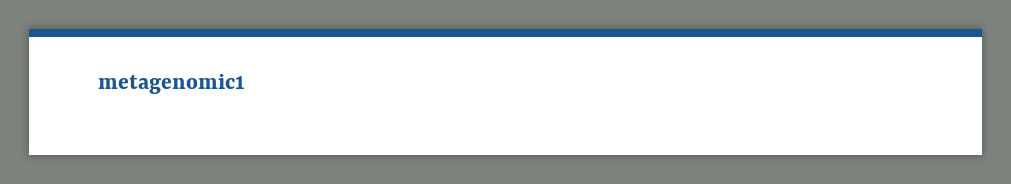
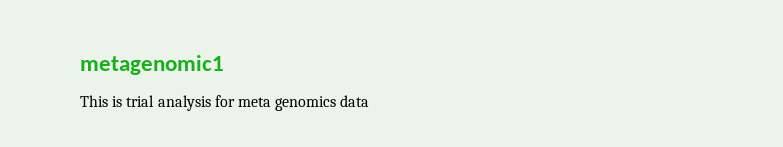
(245, 84) none -> [80,95,370,111] // This is trial analysis for meta genomics data

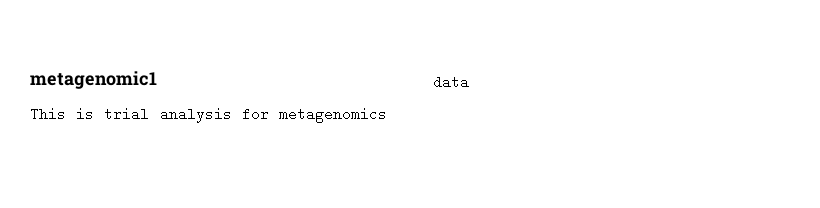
[237,96,337,111] meta genomics -> [279,107,387,123] metagenomics

